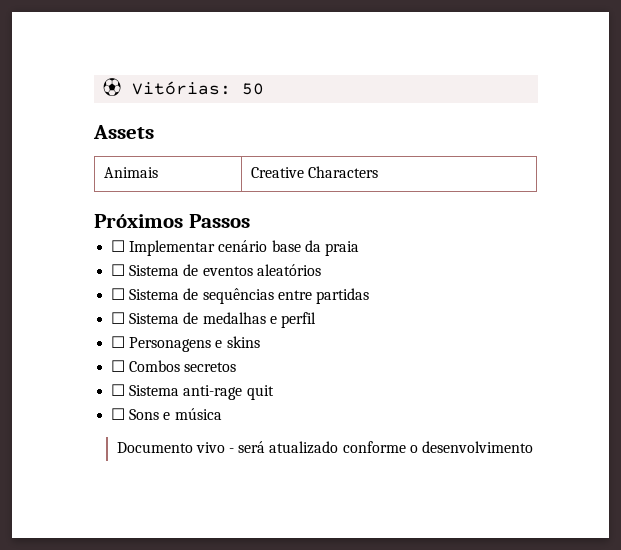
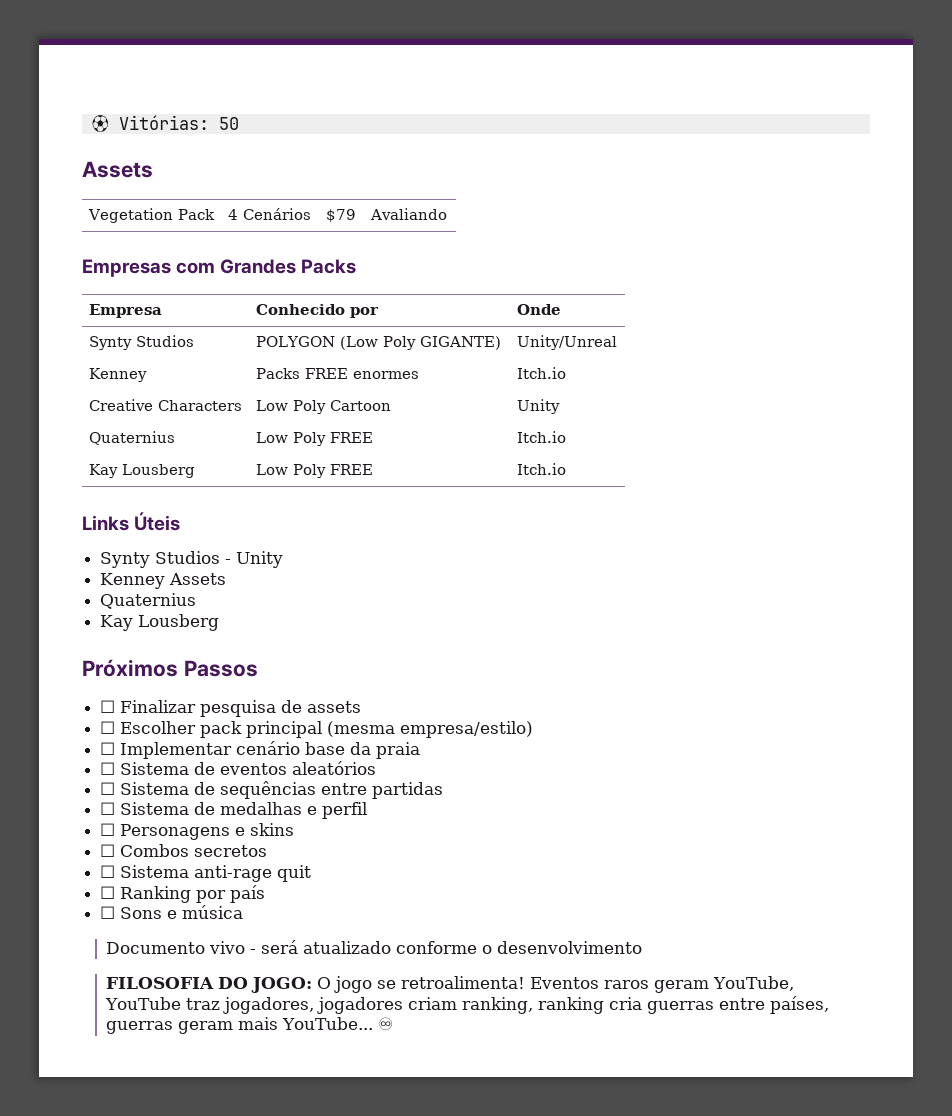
[103,167,158,178] [250,166,378,178] [94,214,250,228] Animais | Creative Characters // Próximos Passos -> [87,208,215,223] [227,208,311,220] [325,209,356,222] [369,208,447,220] [82,259,357,277] [88,304,162,318] [255,304,379,318] [516,304,561,315] [88,335,194,350] [255,336,501,350] [516,335,617,350] [88,368,147,382] [255,368,419,379] [516,367,566,379] [88,399,242,411] [255,400,391,414] [516,399,560,414] [88,431,175,445] [255,432,373,446] [516,431,566,443] [88,464,195,478] [255,464,373,478] [516,463,566,475] [82,512,181,531] [100,551,284,568] [100,573,227,589] [100,593,197,609] [100,614,220,631] [82,659,258,677] [100,700,362,717] [100,721,534,738] Vegetation Pack | 4 Cenários | $79 | Avaliando // Empresas com Grandes Packs // Empresa | Conhecido por | Onde // Synty Studios | POLYGON (Low Poly GIGANTE) | Unity/Unreal // Kenney | Packs FREE enormes | Itch.io // Creative Characters | Low Poly Cartoon | Unity // Quaternius | Low Poly FREE | Itch.io // Kay Lousberg | Low Poly FREE | Itch.io // Links Úteis // Synty Studios - Unity // Kenney Assets // Quaternius // Kay Lousberg // Próximos Passos // ☐ Finalizar pesquisa de assets // ☐ Escolher pack principal (mesma empresa/estilo)
(274, 392) none -> [100,885,266,903] // ☐ Ranking por país
(534, 447) none -> [106,976,795,993] [105,996,830,1014] [106,1017,394,1034] // FILOSOFIA DO JOGO: O jogo se retroalimenta! Eventos raros geram YouTube, YouTube traz jogadores, jogadores criam ranking, ranking cria guerras entre países, guerras geram mais YouTube... ♾

